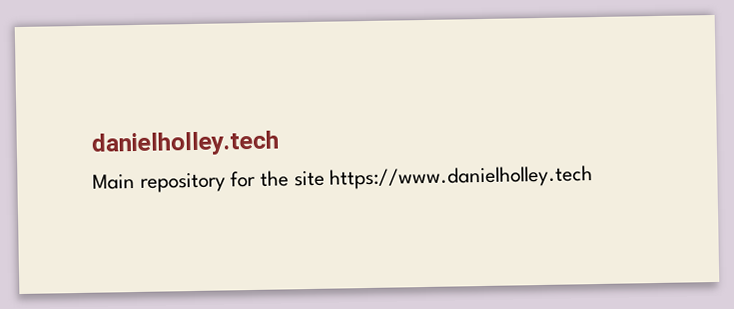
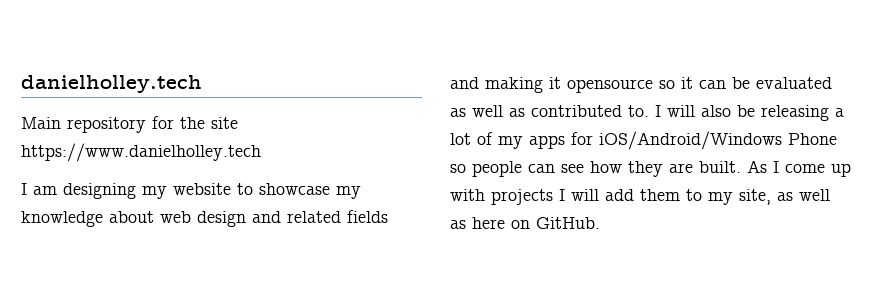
(594, 177) none -> [21,183,361,199] [21,210,388,227] [450,77,832,93] [450,105,844,121] [450,131,837,150] [450,160,851,177] [450,189,830,205] [450,217,600,229] // I am designing my website to showcase my knowledge about web design and related fields and making it opensource so it can be evaluated as well as contributed to. I will also be releasing a lot of my apps for iOS/Android/Windows Phone so people can see how they are built. As I come up with projects I will add them to my site, as well as here on GitHub.

